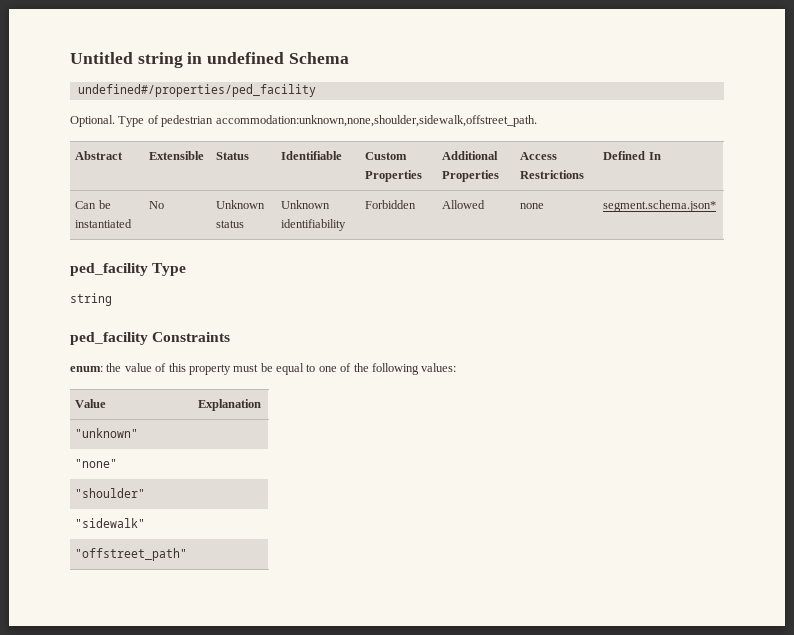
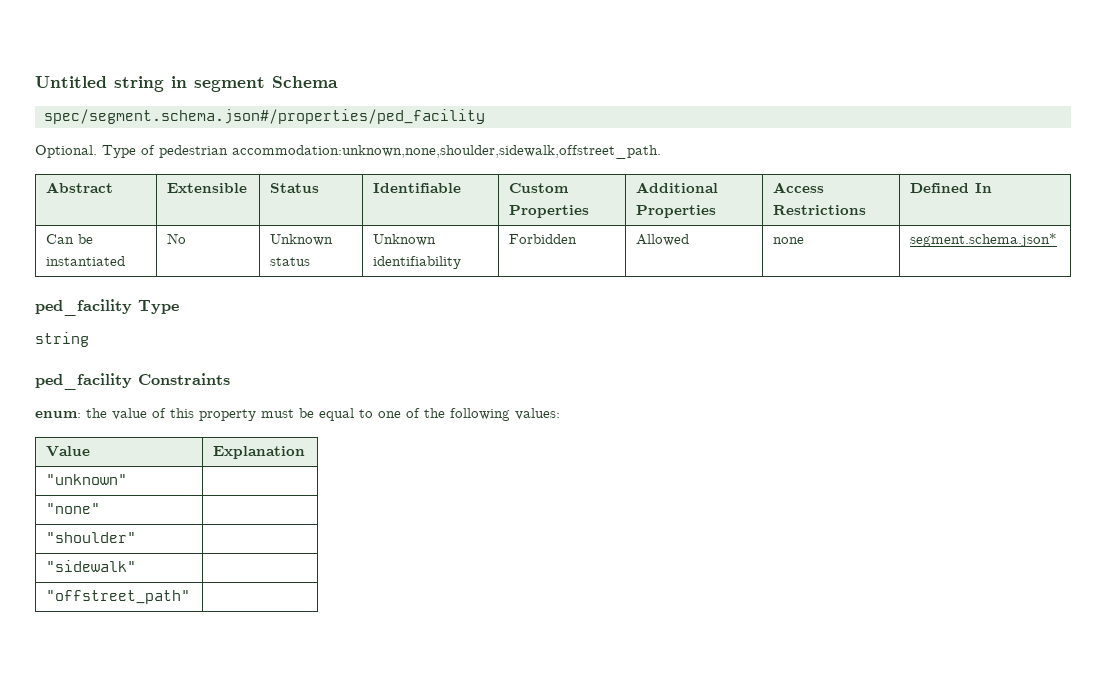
[207,52,285,64] undefined -> [194,77,265,92] segment
[77,84,316,97] undefined#/properties/ped_facility -> [43,109,485,124] spec/segment.schema.json#/properties/ped_facility

